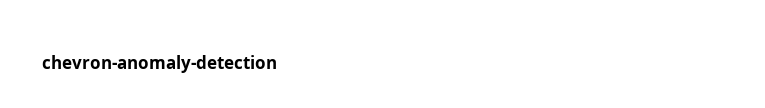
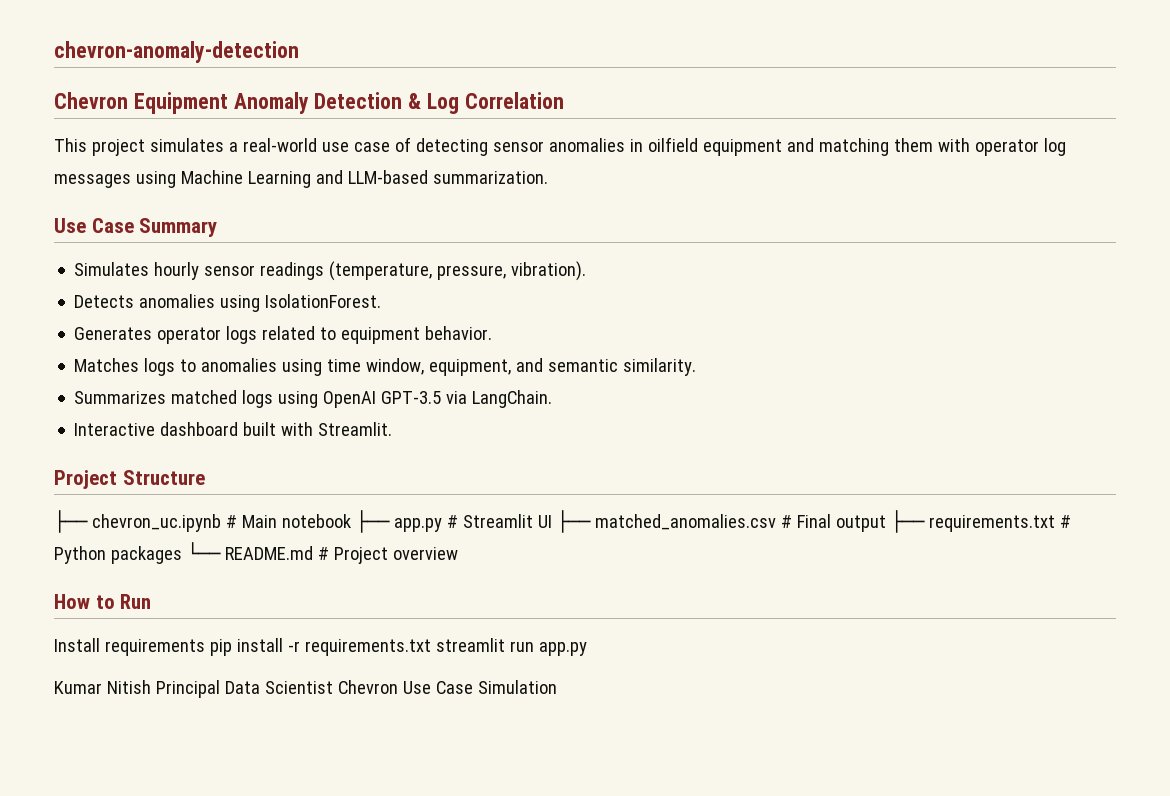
(277, 64) none -> [54,92,564,114] [54,137,1066,156] [54,170,548,188] [54,218,218,237] [74,261,587,281] [74,294,382,312] [74,326,493,344] [74,358,697,376] [74,390,553,408] [74,422,393,436] [54,470,205,489] [54,510,1071,533] [54,542,458,564] [54,594,152,609] [54,638,587,656] [54,680,557,698] // Chevron Equipment Anomaly Detection & Log Correlation // This project simulates a real-world use case of detecting sensor anomalies in oilfield equipment and matching them with operator log messages using Machine Learning and LLM-based summarization. // Use Case Summary // Simulates hourly sensor readings (temperature, pressure, vibration). // Detects anomalies using IsolationForest. // Generates operator logs related to equipment behavior. // Matches logs to anomalies using time window, equipment, and semantic similarity. // Summarizes matched logs using OpenAI GPT-3.5 via LangChain. // Interactive dashboard built with Streamlit. // Project Structure // ├── chevron_uc.ipynb # Main notebook ├── app.py # Streamlit UI ├── matched_anomalies.csv # Final output ├── requirements.txt # Python packages └── README.md # Project overview // How to Run // Install requirements pip install -r requirements.txt streamlit run app.py // Kumar Nitish Principal Data Scientist Chevron Use Case Simulation

